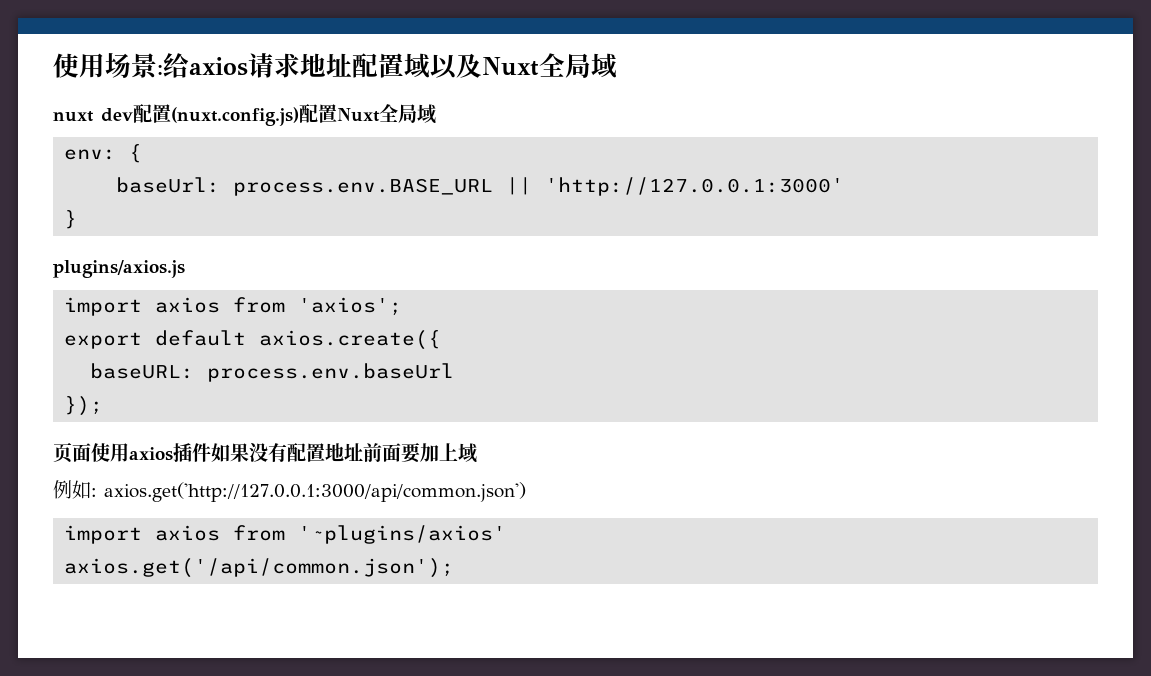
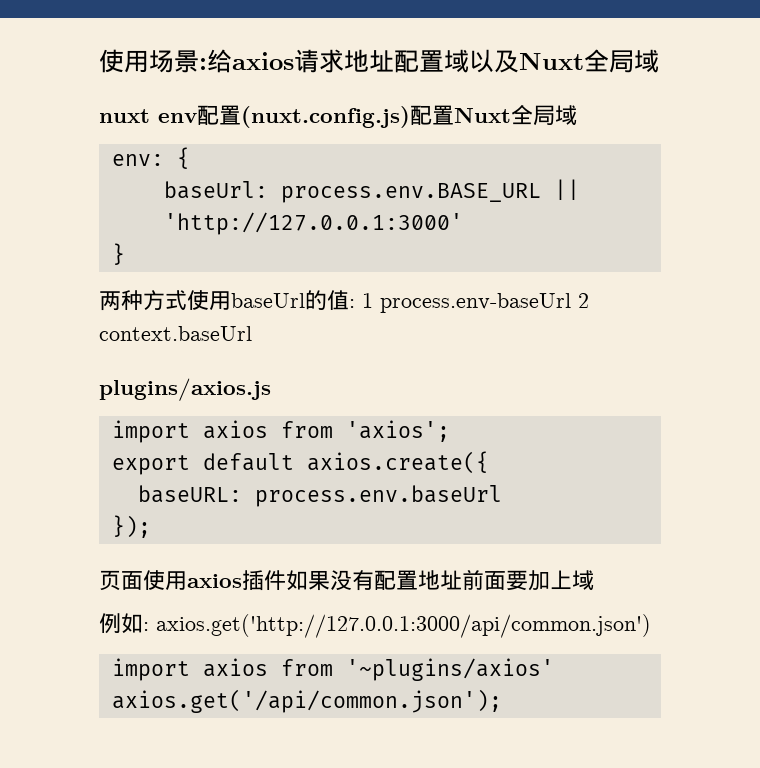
[101,108,133,122] dev -> [158,113,197,123] env
(78, 219) none -> [99,290,589,313] [99,326,252,341] // 两种方式使用baseUrl的值: 1 process.env-baseUrl 2 context.baseUrl

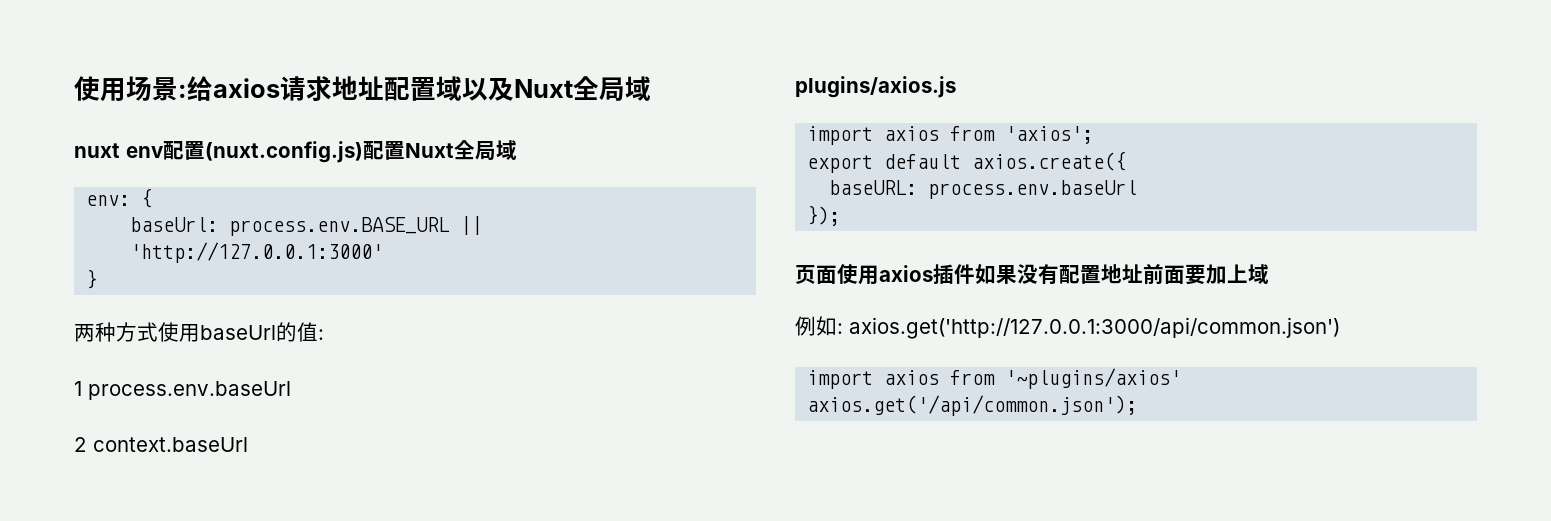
[362,293,571,313] 1 process.env-baseUrl -> [74,381,291,400] // 1 process.env.baseUrl //

